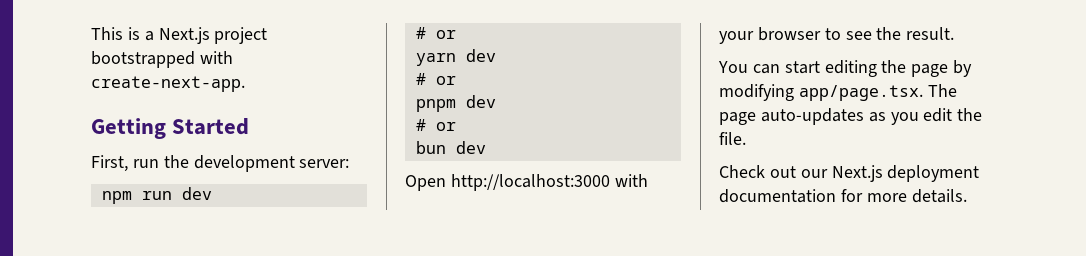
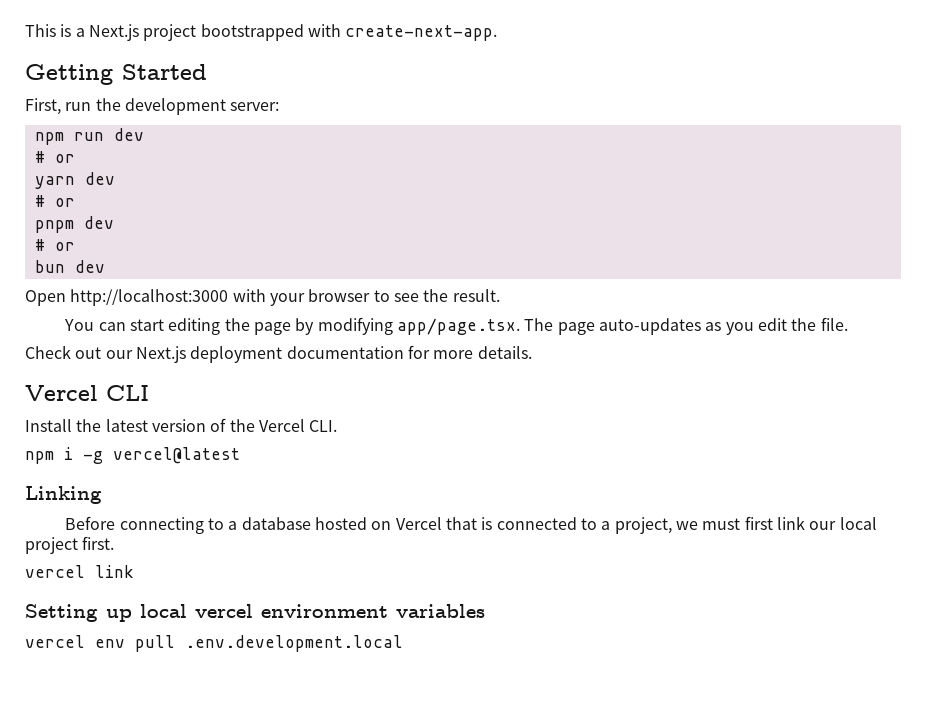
(967, 196) none -> [25,385,149,401] [25,418,338,432] [25,447,240,464] [25,486,102,504] [65,516,877,534] [25,536,115,554] [25,565,134,578] [25,604,485,622] [25,635,403,652] // Vercel CLI // Install the latest version of the Vercel CLI. // npm i -g vercel@latest // Linking // Before connecting to a database hosted on Vercel that is connected to a project, we must first link our local project first. // vercel link // Setting up local vercel environment variables // vercel env pull .env.development.local

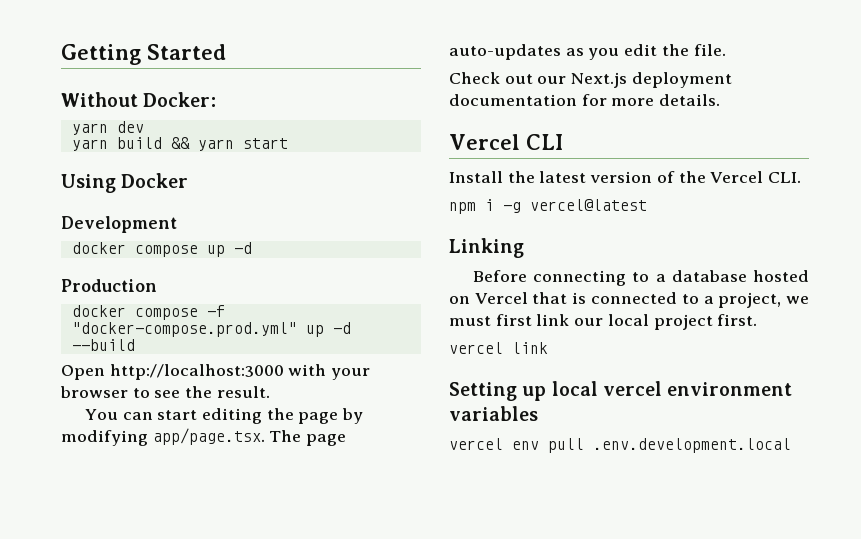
[25,24,498,41] [25,64,207,85] [25,98,280,115] [34,128,144,145] [34,151,75,163] [34,172,115,189] [34,195,75,207] [34,216,114,233] [34,239,75,251] [34,260,105,273] This is a Next.js project bootstrapped with create-next-app. // Getting Started // First, run the development server: // npm run dev // # or // yarn dev // # or // pnpm dev // # or // bun dev -> [61,44,226,65] [61,92,217,107] [71,121,144,135] [71,137,288,151] [61,173,189,193] [61,216,177,233] [71,242,252,257] [61,279,157,292] [71,305,225,320] [71,322,351,337] [71,339,135,351] Getting Started // Without Docker: // yarn dev // yarn build && yarn start // Using Docker // Development // docker compose up -d // Production // docker compose -f "docker-compose.prod.yml" up -d --build

